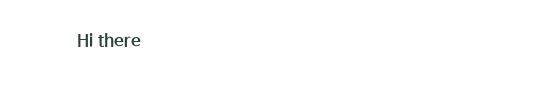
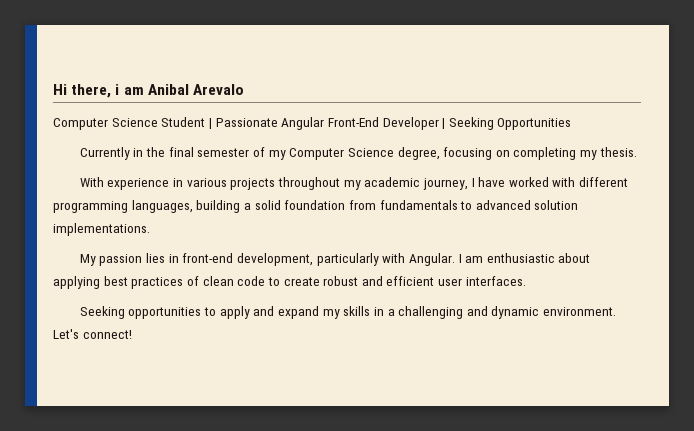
[97,33,141,47] there -> [71,84,244,98] [53,117,572,130] [79,147,637,160] [79,177,629,190] [53,200,579,213] [53,223,150,236] [79,253,591,266] [53,276,526,289] [79,306,617,319] [53,329,132,339] there, i am Anibal Arevalo // Computer Science Student | Passionate Angular Front-End Developer | Seeking Opportunities // Currently in the final semester of my Computer Science degree, focusing on completing my thesis. // With experience in various projects throughout my academic journey, I have worked with different programming languages, building a solid foundation from fundamentals to advanced solution implementations. // My passion lies in front-end development, particularly with Angular. I am enthusiastic about applying best practices of clean code to create robust and efficient user interfaces. // Seeking opportunities to apply and expand my skills in a challenging and dynamic environment. Let's connect!

